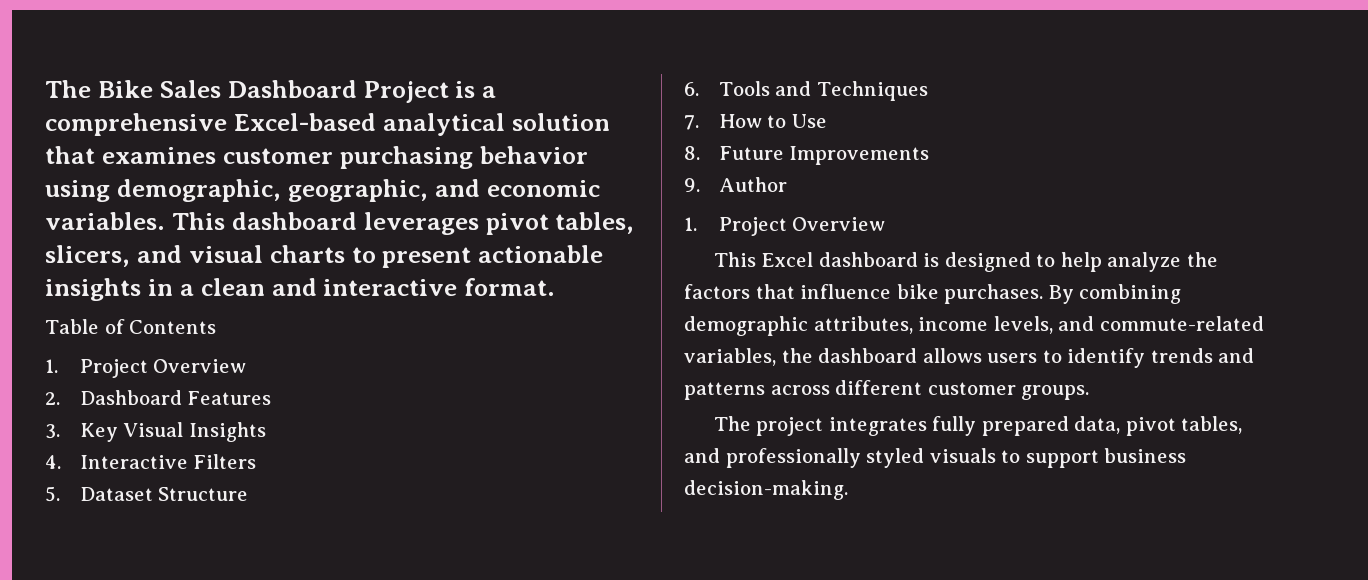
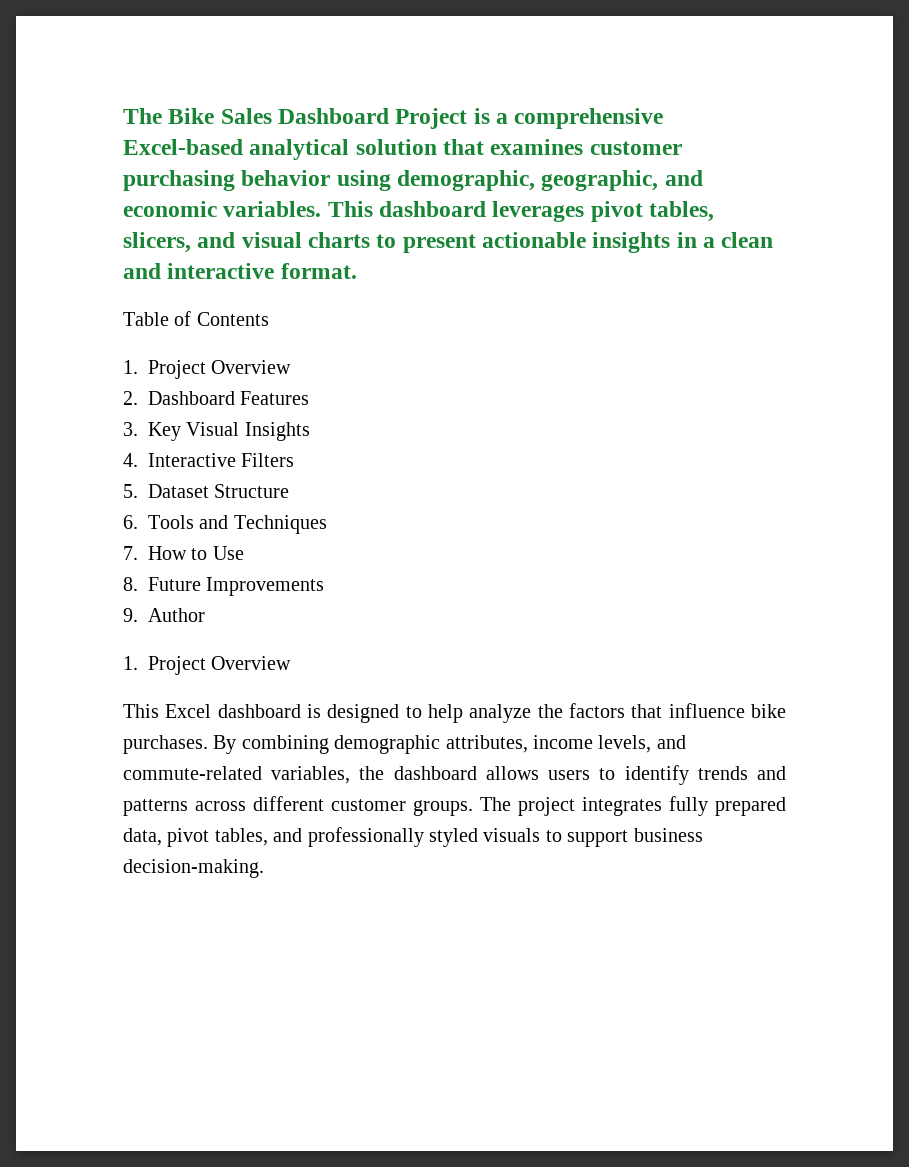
(1090, 392) // -> (473, 808) none

